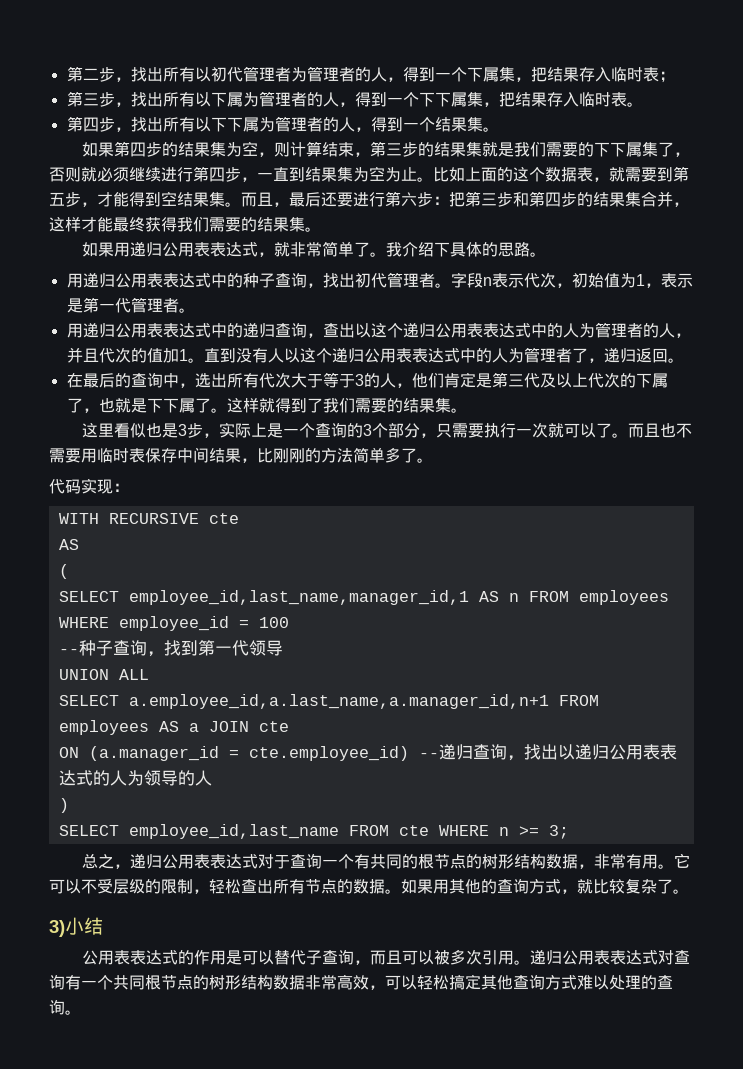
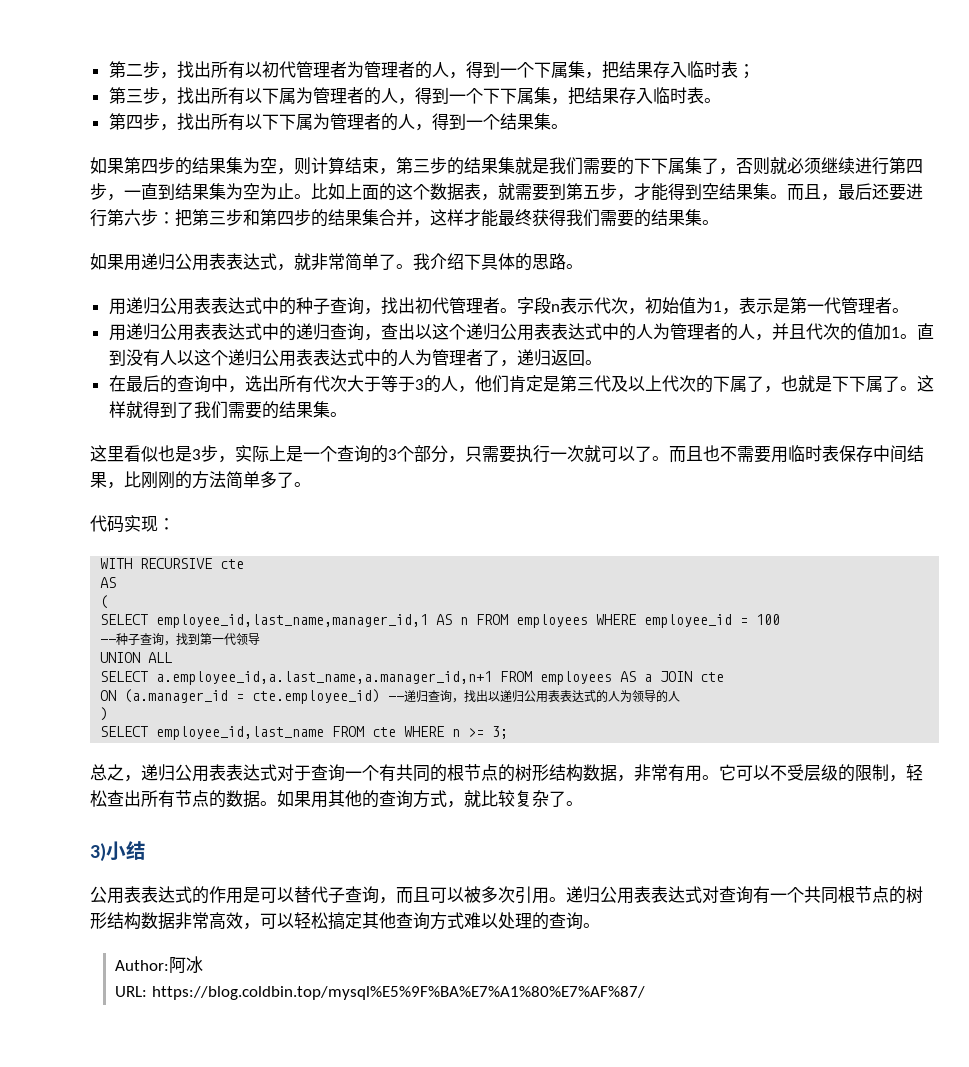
(81, 1012) none -> [115,956,204,974] [115,986,645,1000] // Author:阿冰 // URL: https://blog.coldbin.top/mysql%E5%9F%BA%E7%A1%80%E7%AF%87/

